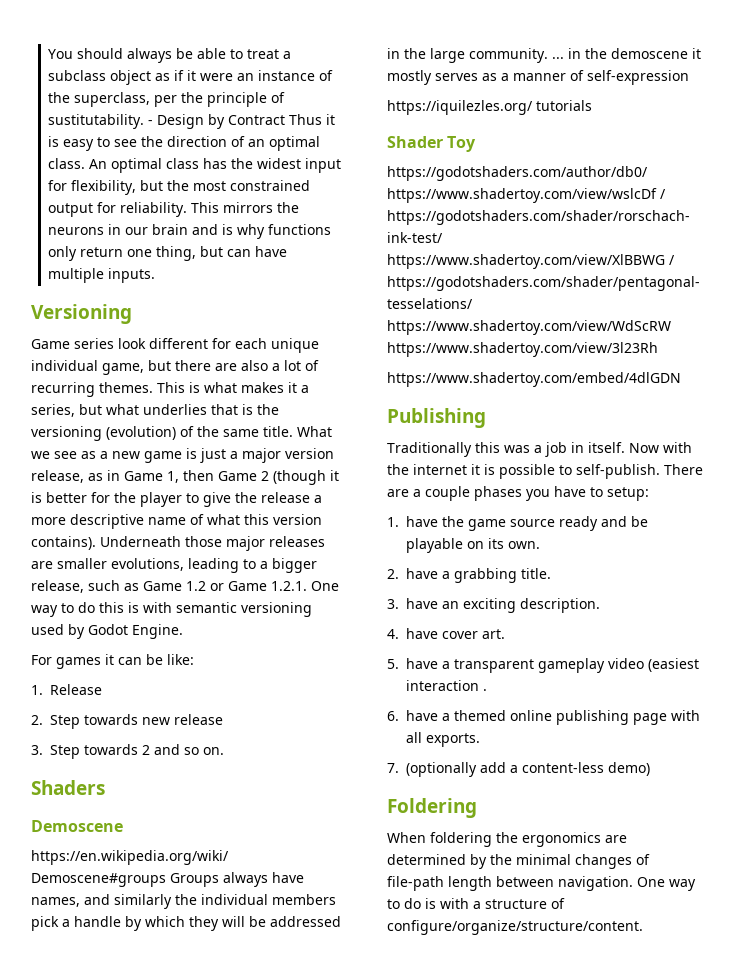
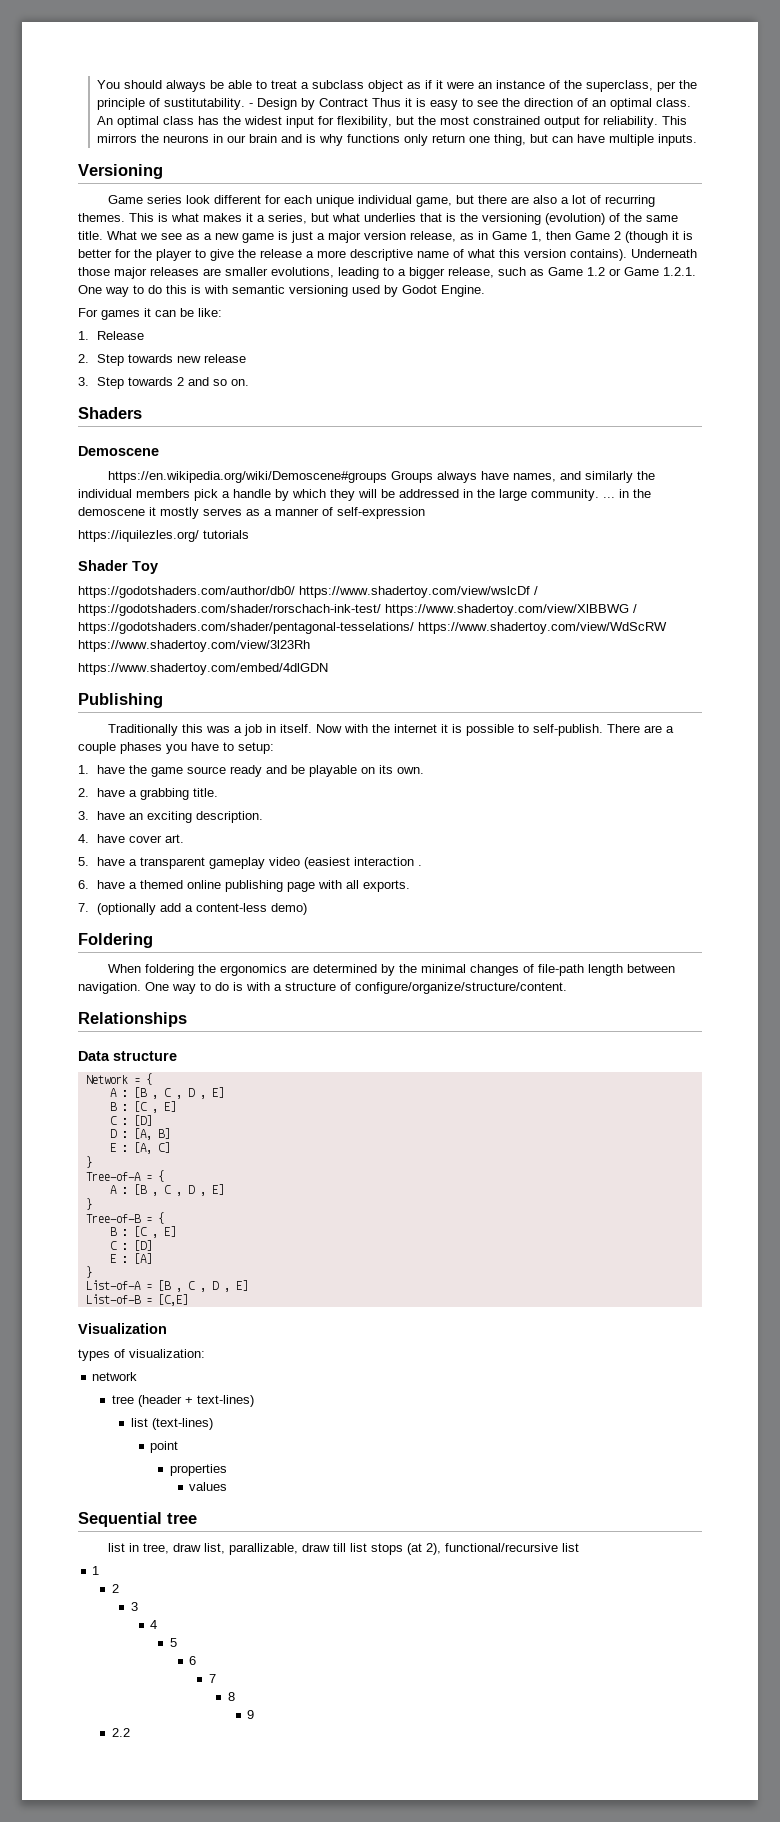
(643, 927) none -> [78,1012,187,1027] [78,1051,177,1061] [85,1073,152,1085] [109,1087,224,1099] [109,1101,176,1113] [109,1115,152,1126] [109,1128,170,1140] [109,1142,170,1154] [85,1156,92,1168] [85,1170,164,1182] [109,1184,224,1196] [85,1198,92,1210] [85,1212,164,1224] [109,1226,176,1238] [109,1240,152,1251] [109,1253,152,1264] [85,1266,92,1278] [85,1280,248,1292] [85,1294,188,1306] [78,1323,167,1334] [78,1349,205,1361] [92,1372,138,1381] [111,1395,254,1407] [131,1418,214,1430] [150,1441,179,1453] [169,1464,227,1476] [189,1482,228,1491] [78,1512,197,1527] [108,1543,580,1555] [92,1566,100,1575] [111,1584,119,1593] [131,1602,139,1611] [150,1620,158,1629] [169,1638,177,1647] [189,1656,197,1665] [208,1674,216,1683] [227,1692,235,1701] [247,1710,255,1719] [111,1728,130,1737] // Relationships // Data structure // Network = { // A : [B , C , D , E] // B : [C , E] // C : [D] // D : [A, B] // E : [A, C] // } // Tree-of-A = { // A : [B , C , D , E] // } // Tree-of-B = { // B : [C , E] // C : [D] // E : [A] // } // List-of-A = [B , C , D , E] // List-of-B = [C,E] // Visualization // types of visualization: // network // tree (header + text-lines) // list (text-lines) // point // properties // values // Sequential tree // list in tree, draw list, parallizable, draw till list stops (at 2), functional/recursive list // 1 // 2 // 3 // 4 // 5 // 6 // 7 // 8 // 9 // 2.2

